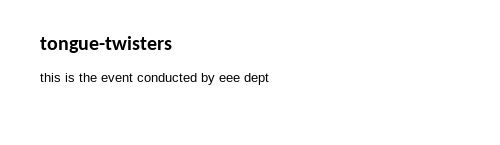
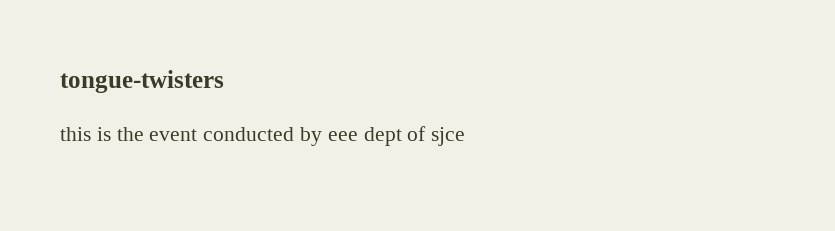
(269, 79) none -> [407,126,466,146] of sjce

